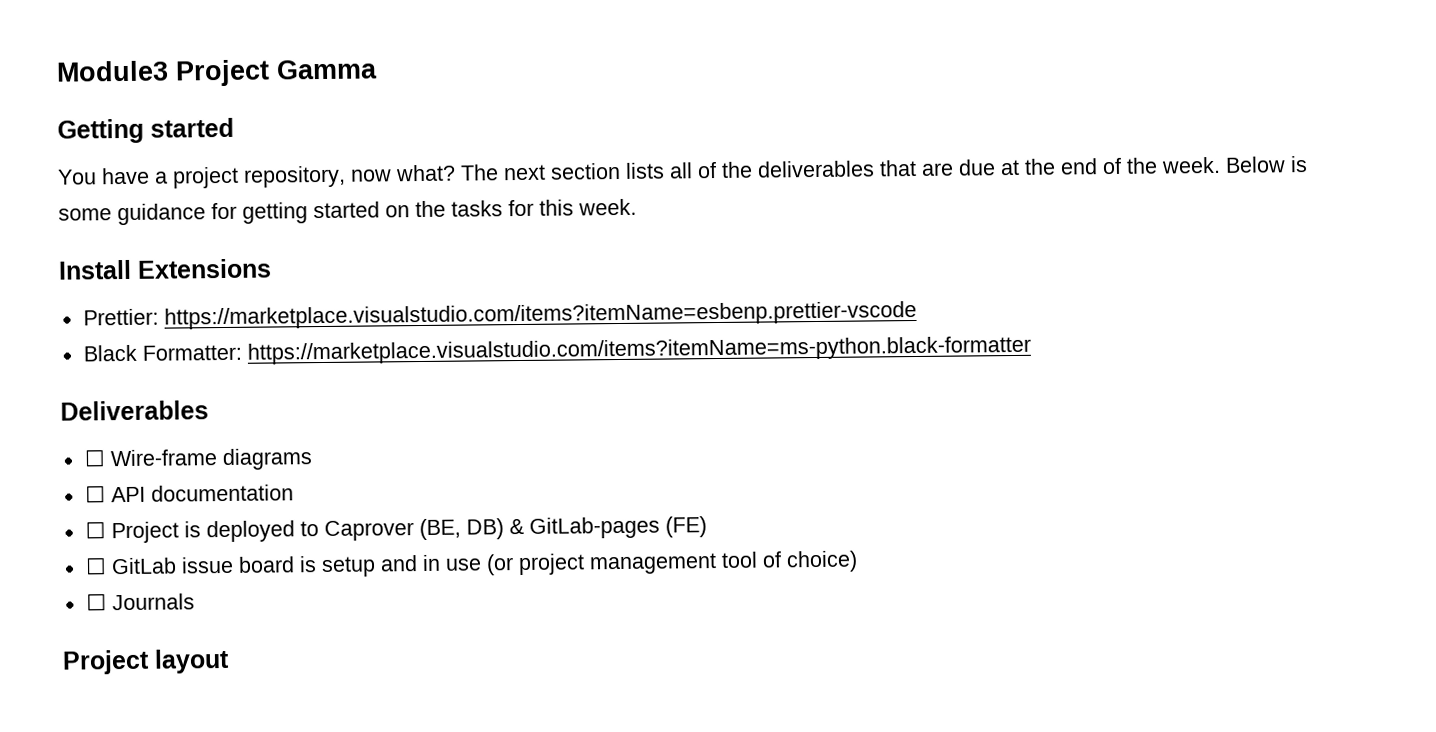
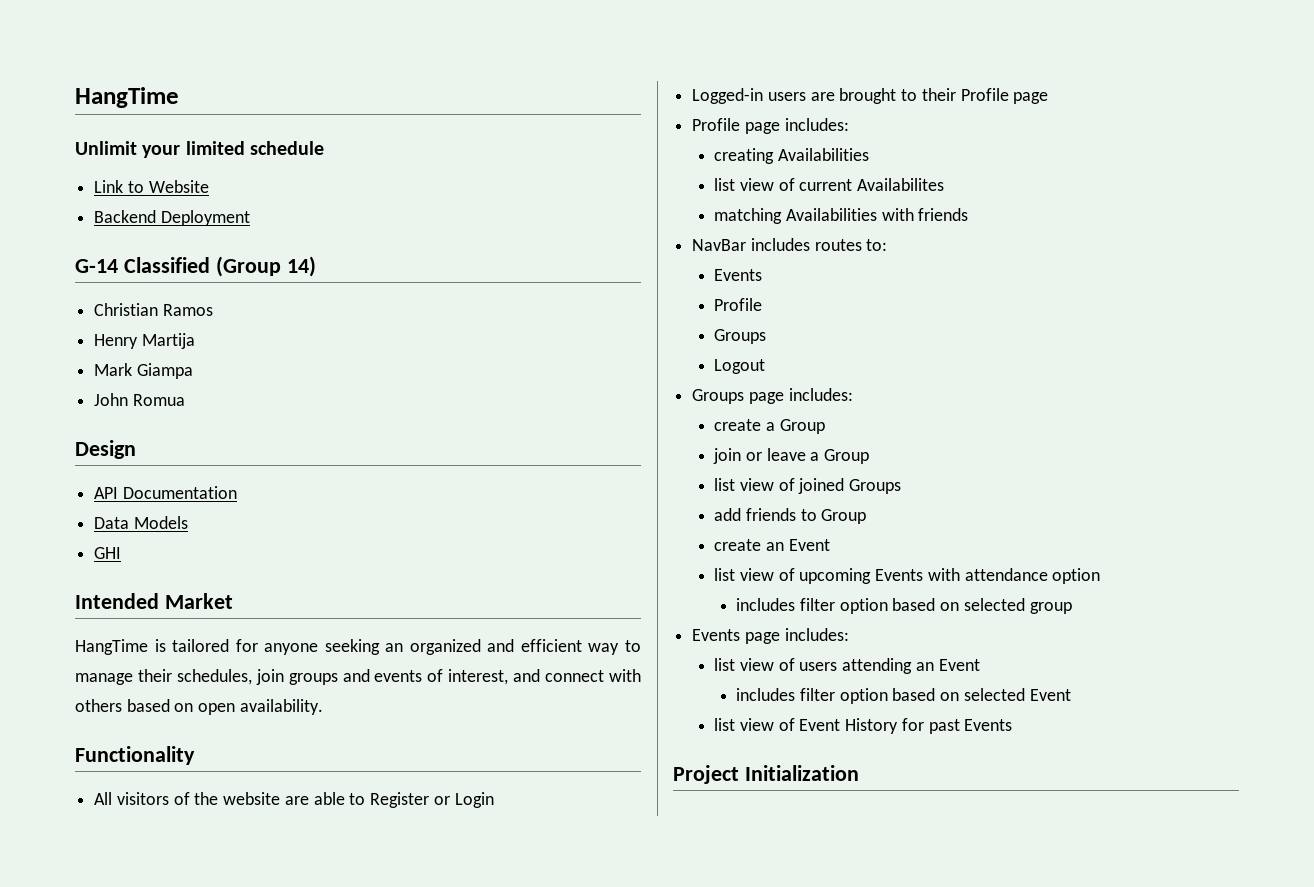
[56,59,378,87] [57,117,234,144] [57,156,1308,189] [58,198,637,226] [58,258,272,280] [82,300,917,330] [82,335,1031,365] [60,400,209,421] [83,448,313,471] [84,484,294,503] [84,516,707,544] [84,550,858,578] [85,593,195,611] [62,648,230,675] Module3 Project Gamma // Getting started // You have a project repository, now what? The next section lists all of the deliverables that are due at the end of the week. Below is some guidance for getting started on the tasks for this week. // Install Extensions // Prettier: https://marketplace.visualstudio.com/items?itemName=esbenp.prettier-vscode // Black Formatter: https://marketplace.visualstudio.com/items?itemName=ms-python.black-formatter // Deliverables // ☐ Wire-frame diagrams // ☐ API documentation // ☐ Project is deployed to Caprover (BE, DB) & GitLab-pages (FE) // ☐ GitLab issue board is setup and in use (or project management tool of choice) // ☐ Journals // Project layout -> [75,87,179,108] [75,141,324,158] [94,180,209,193] [94,210,250,226] [75,256,316,277] [94,303,213,316] [94,333,195,349] [94,363,193,379] [94,393,185,406] [75,440,136,459] [94,486,237,499] [94,516,188,529] [94,547,122,559] [75,593,233,609] [75,639,641,655] [75,669,642,685] [75,699,323,715] [75,746,195,765] [94,792,494,808] [692,88,1049,104] [692,118,849,134] [714,148,869,164] [714,178,945,191] [714,208,969,224] [692,238,888,251] [714,269,763,281] [714,298,763,311] [714,329,767,344] [714,359,766,374] [692,388,853,404] [714,419,825,434] [713,448,870,464] [714,478,902,494] [714,508,867,524] [714,539,830,551] [714,568,1101,584] [736,598,1072,614] [692,628,849,644] [714,658,980,674] [736,688,1071,704] [714,718,1013,734] [673,765,859,784] HangTime // Unlimit your limited schedule // Link to Website // Backend Deployment // G-14 Classified (Group 14) // Christian Ramos // Henry Martija // Mark Giampa // John Romua // Design // API Documentation // Data Models // GHI // Intended Market // HangTime is tailored for anyone seeking an organized and efficient way to manage their schedules, join groups and events of interest, and connect with others based on open availability. // Functionality // All visitors of the website are able to Register or Login // Logged-in users are brought to their Profile page // Profile page includes: // creating Availabilities // list view of current Availabilites // matching Availabilities with friends // NavBar includes routes to: // Events // Profile // Groups // Logout // Groups page includes: // create a Group // join or leave a Group // list view of joined Groups // add friends to Group // create an Event // list view of upcoming Events with attendance option // includes filter option based on selected group // Events page includes: // list view of users attending an Event // includes filter option based on selected Event // list view of Event History for past Events // Project Initialization

